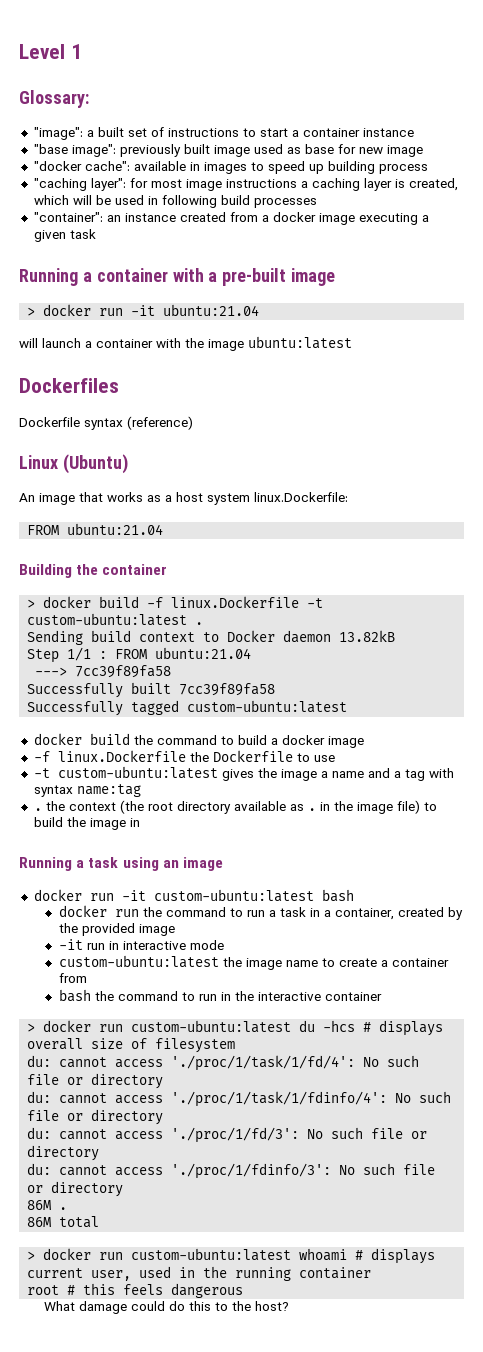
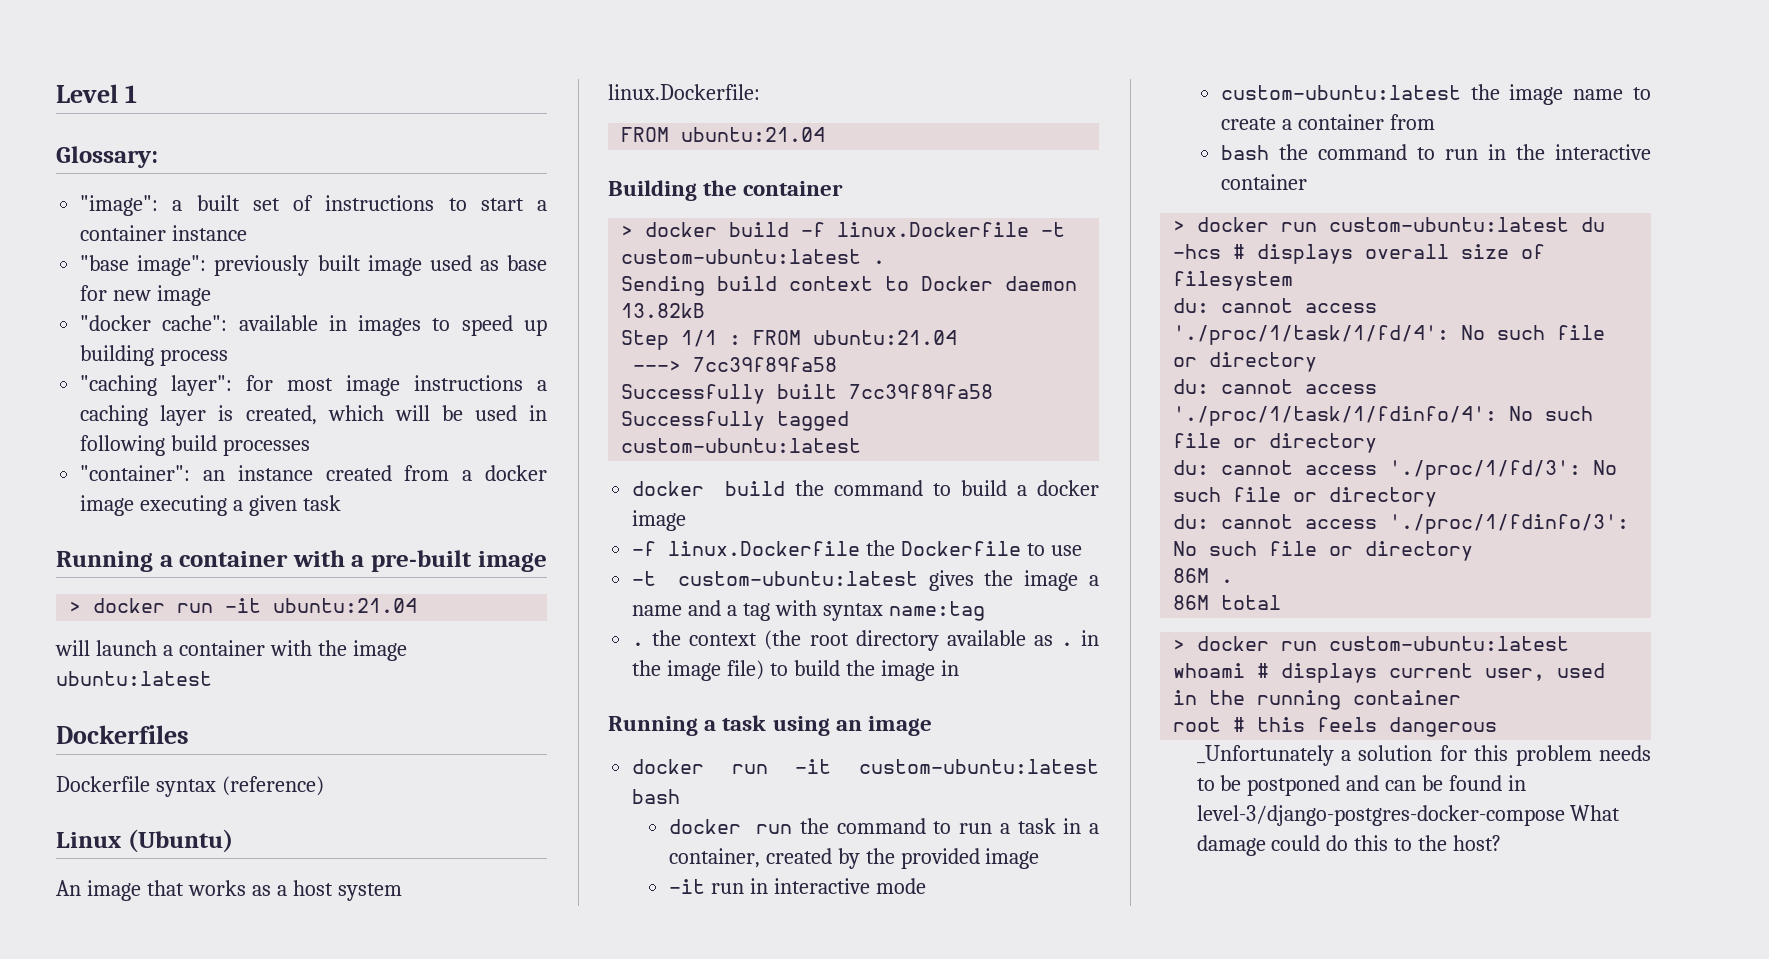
(244, 1290) none -> [1196,745,1651,766] [1196,775,1527,796] [1196,805,1565,826] _Unfortunately a solution for this problem needs to be postponed and can be found in level-3/django-postgres-docker-compose

